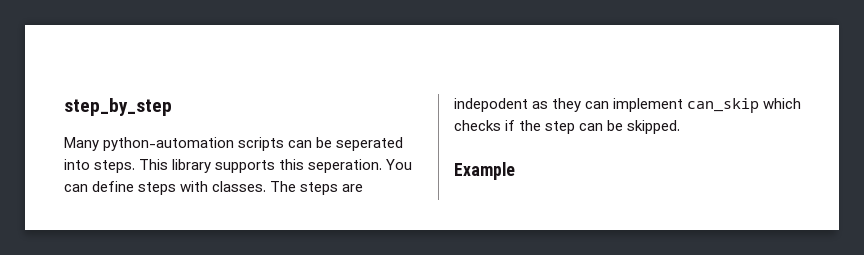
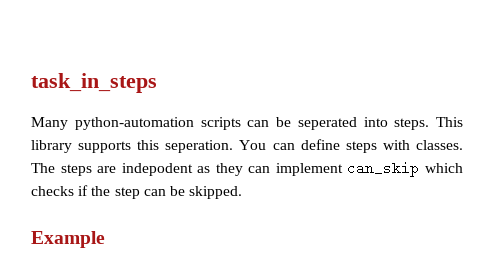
[64,98,172,116] step_by_step -> [31,73,157,93] task_in_steps

